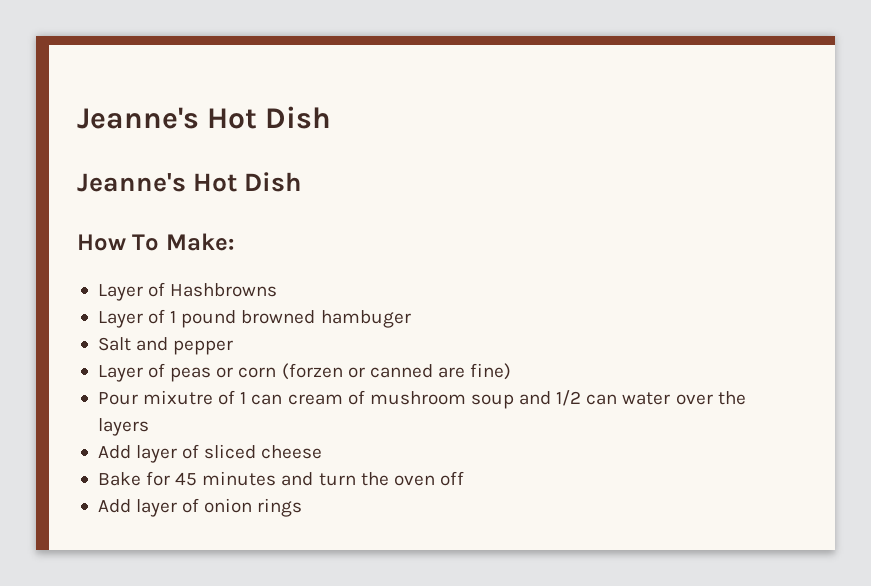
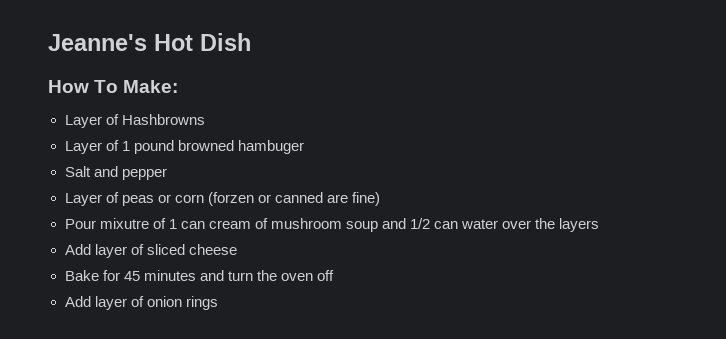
[77,106,332,129] [77,172,303,192] Jeanne's Hot Dish // Jeanne's Hot Dish -> [48,33,251,51] Jeanne's Hot Dish

